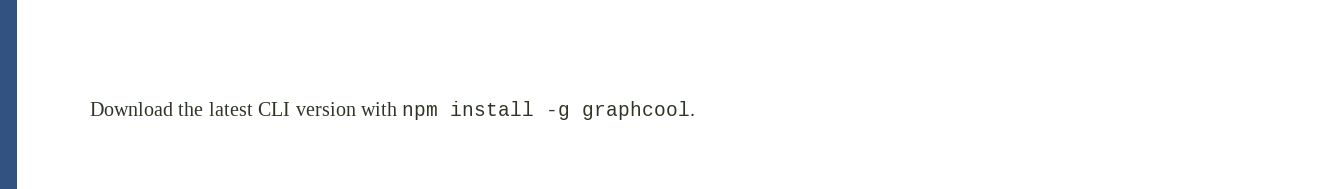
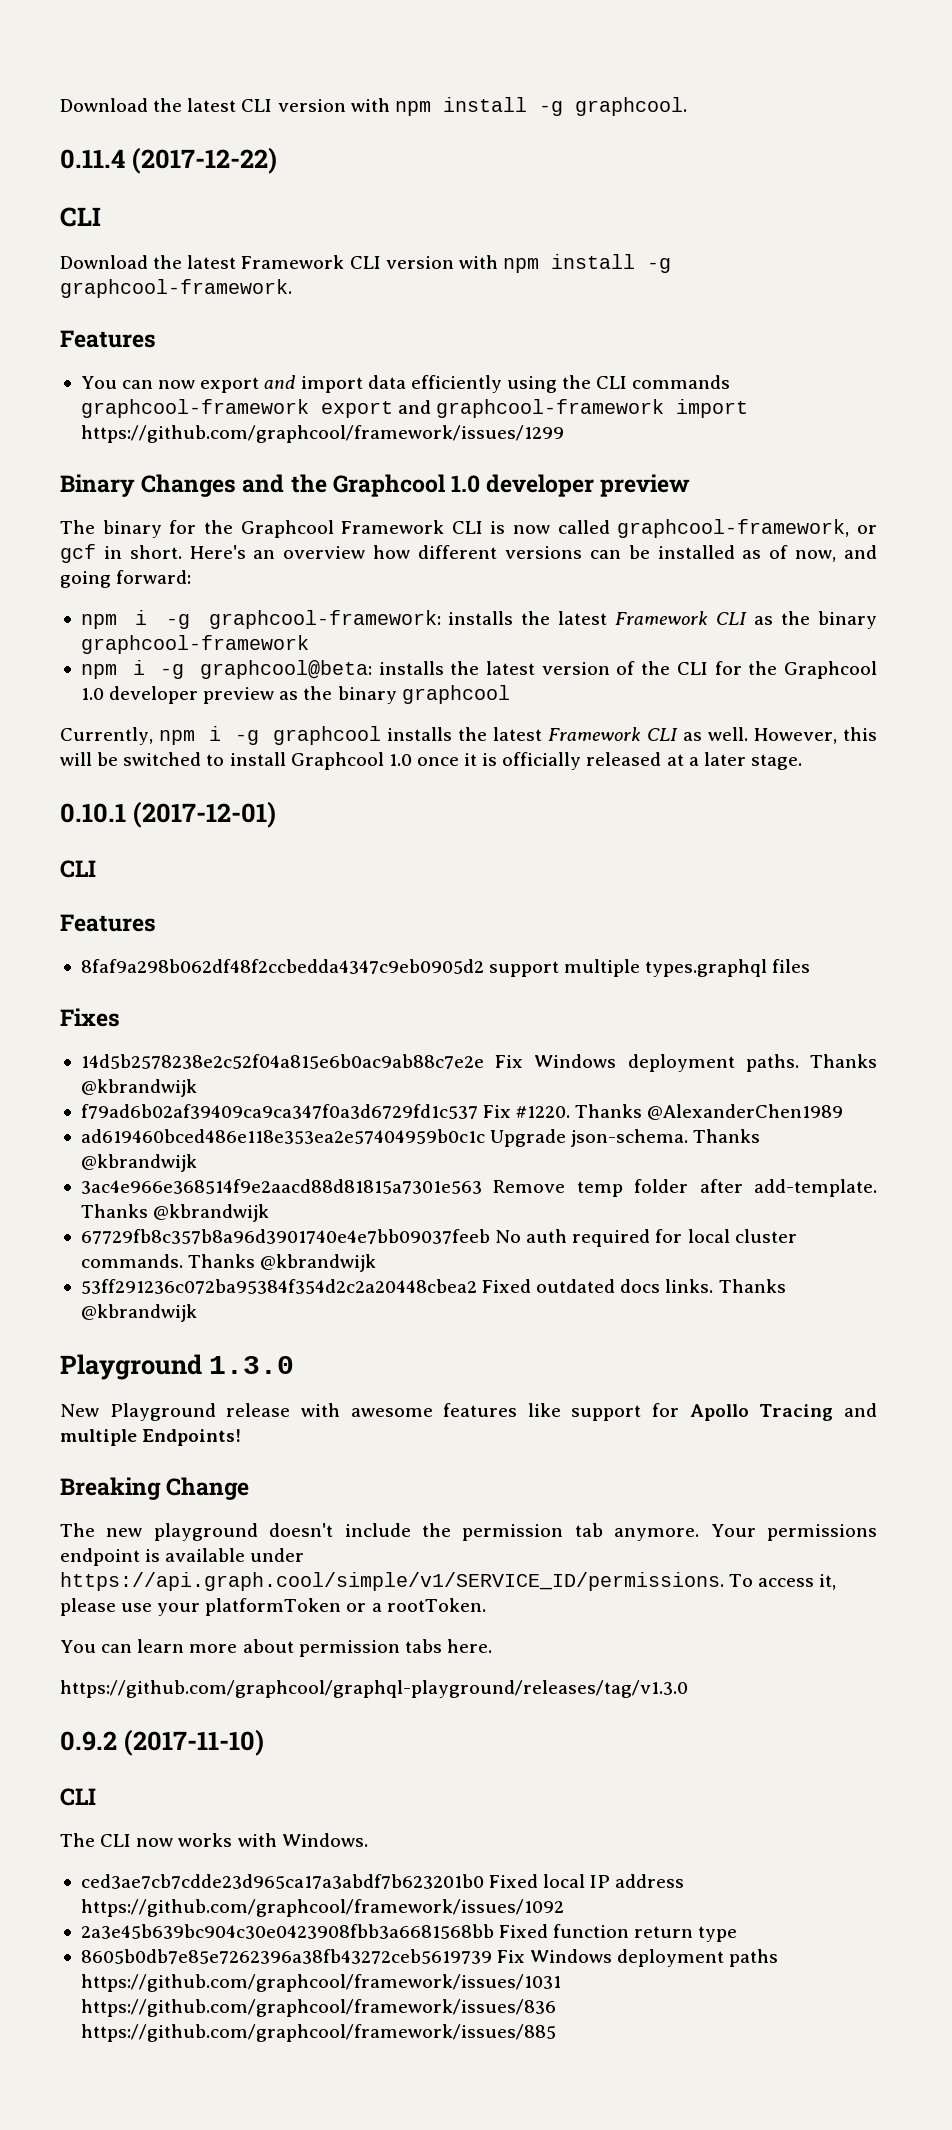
(696, 110) none -> [60,147,277,174] [60,207,101,227] [60,254,671,273] [60,279,292,298] [60,330,156,348] [80,375,731,393] [80,399,749,418] [80,425,564,443] [60,474,691,497] [60,519,877,538] [60,544,878,563] [60,570,192,588] [80,610,878,629] [80,635,309,654] [80,660,877,679] [80,685,510,704] [60,726,877,745] [60,752,802,770] [60,801,276,828] [60,860,96,878] [60,914,156,932] [80,959,811,977] [60,1008,120,1027] [80,1054,878,1072] [80,1079,197,1097] [80,1104,844,1120] [80,1129,761,1147] [80,1154,197,1172] [80,1179,877,1197] [80,1204,270,1222] [80,1229,797,1247] [80,1254,377,1272] [80,1279,786,1294] [80,1304,197,1322] [60,1354,294,1380] [60,1403,878,1421] [60,1429,242,1446] [60,1477,250,1500] [60,1523,877,1541] [60,1548,305,1566] [60,1572,837,1591] [60,1598,486,1616] [60,1639,492,1657] [60,1680,688,1698] [60,1729,264,1756] [60,1788,96,1806] [60,1833,368,1847] [80,1874,685,1889] [80,1899,564,1917] [80,1924,738,1942] [80,1949,779,1967] [80,1974,561,1992] [80,1999,556,2017] [80,2024,556,2042] // 0.11.4 (2017-12-22) // CLI // Download the latest Framework CLI version with npm install -g graphcool-framework. // Features // You can now export and import data efficiently using the CLI commands graphcool-framework export and graphcool-framework import https://github.com/graphcool/framework/issues/1299 // Binary Changes and the Graphcool 1.0 developer preview // The binary for the Graphcool Framework CLI is now called graphcool-framework, or gcf in short. Here's an overview how different versions can be installed as of now, and going forward: // npm i -g graphcool-framework: installs the latest Framework CLI as the binary graphcool-framework // npm i -g graphcool@beta: installs the latest version of the CLI for the Graphcool 1.0 developer preview as the binary graphcool // Currently, npm i -g graphcool installs the latest Framework CLI as well. However, this will be switched to install Graphcool 1.0 once it is officially released at a later stage. // 0.10.1 (2017-12-01) // CLI // Features // 8faf9a298b062df48f2ccbedda4347c9eb0905d2 support multiple types.graphql files // Fixes // 14d5b2578238e2c52f04a815e6b0ac9ab88c7e2e Fix Windows deployment paths. Thanks @kbrandwijk // f79ad6b02af39409ca9ca347f0a3d6729fd1c537 Fix #1220. Thanks @AlexanderChen1989 // ad619460bced486e118e353ea2e57404959b0c1c Upgrade json-schema. Thanks @kbrandwijk // 3ac4e966e368514f9e2aacd88d81815a7301e563 Remove temp folder after add-template. Thanks @kbrandwijk // 67729fb8c357b8a96d3901740e4e7bb09037feeb No auth required for local cluster commands. Thanks @kbrandwijk // 53ff291236c072ba95384f354d2c2a20448cbea2 Fixed outdated docs links. Thanks @kbrandwijk // Playground 1.3.0 // New Playground release with awesome features like support for Apollo Tracing and multiple Endpoints! // Breaking Change // The new playground doesn't include the permission tab anymore. Your permissions endpoint is available under https://api.graph.cool/simple/v1/SERVICE_ID/permissions. To access it, please use your platformToken or a rootToken. // You can learn more about permission tabs here. // https://github.com/graphcool/graphql-playground/releases/tag/v1.3.0 // 0.9.2 (2017-11-10) // CLI // The CLI now works with Windows. // ced3ae7cb7cdde23d965ca17a3abdf7b623201b0 Fixed local IP address https://github.com/graphcool/framework/issues/1092 // 2a3e45b639bc904c30e0423908fbb3a6681568bb Fixed function return type // 8605b0db7e85e7262396a38fb43272ceb5619739 Fix Windows deployment paths https://github.com/graphcool/framework/issues/1031 https://github.com/graphcool/framework/issues/836 https://github.com/graphcool/framework/issues/885

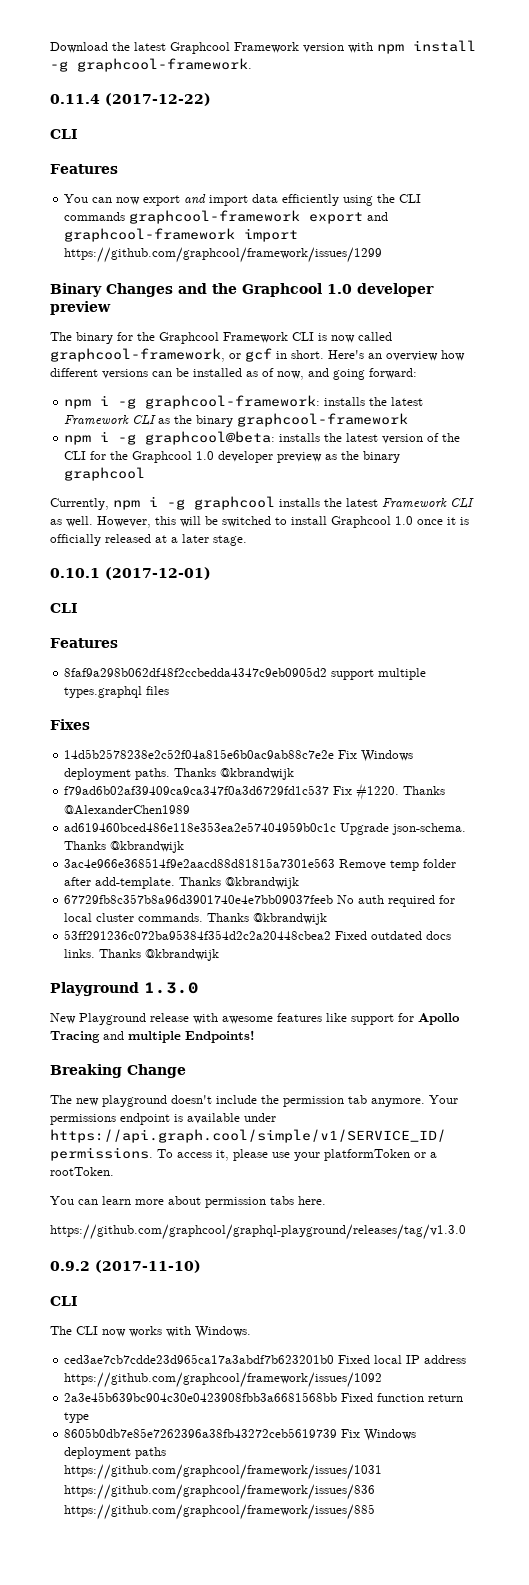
[60,97,687,116] [60,147,277,174] [60,207,101,227] [60,255,381,269] Download the latest CLI version with npm install -g graphcool. // 0.11.4 (2017-12-22) // CLI // Download the latest Framework CLI -> [50,42,299,54] Download the latest Graphcool Framework
(292, 288) none -> [50,93,211,106] [50,129,78,139] // 0.11.4 (2017-12-22) // CLI

